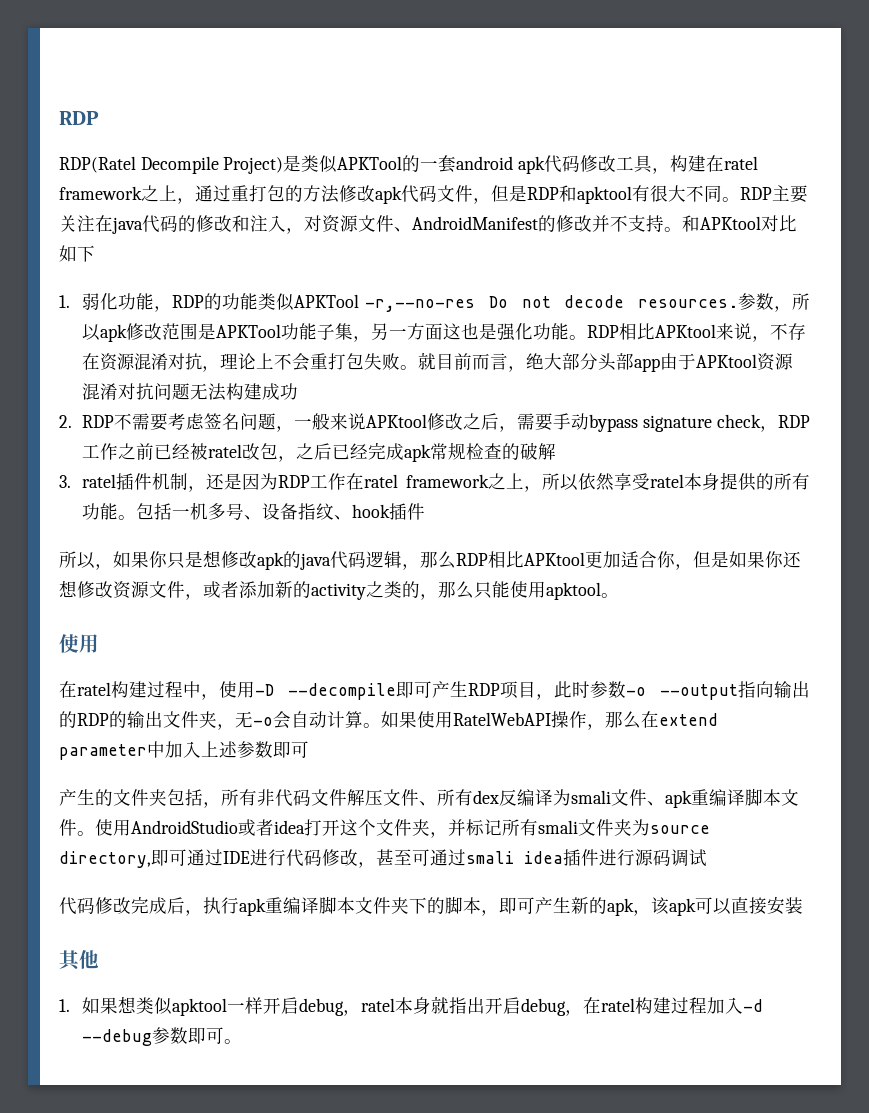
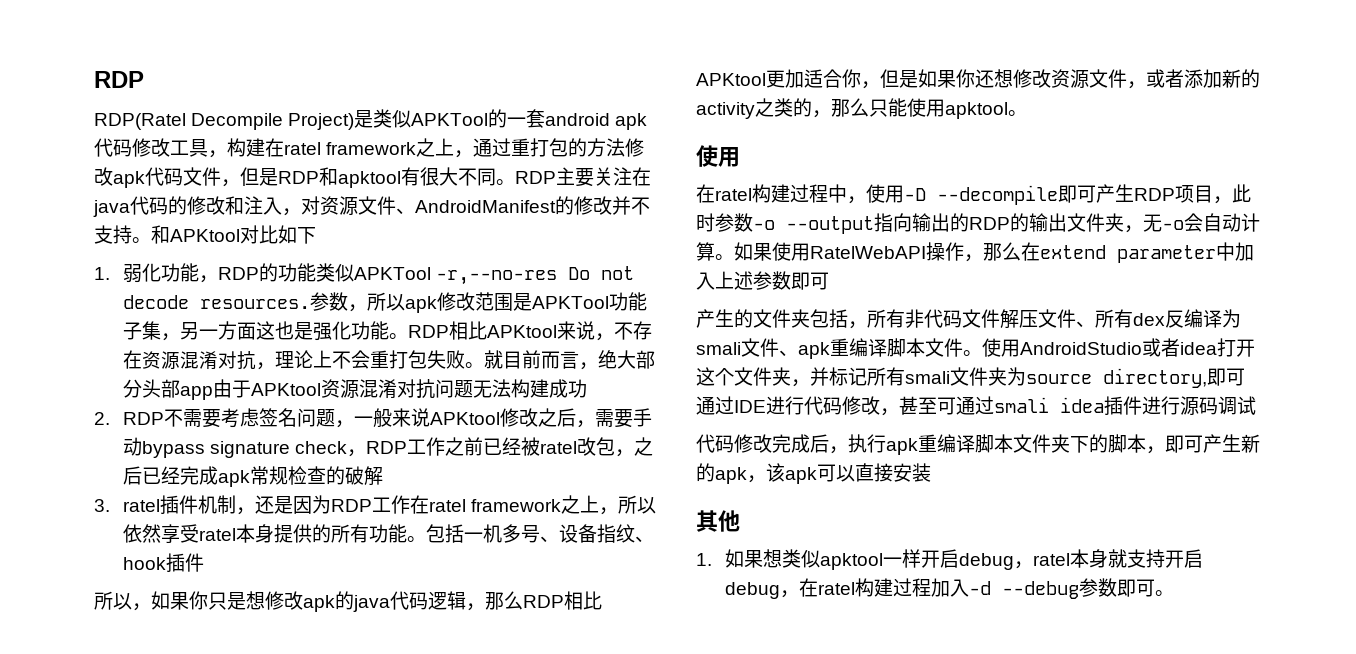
[448,997,485,1014] 指出 -> [1126,549,1165,568] 支持

